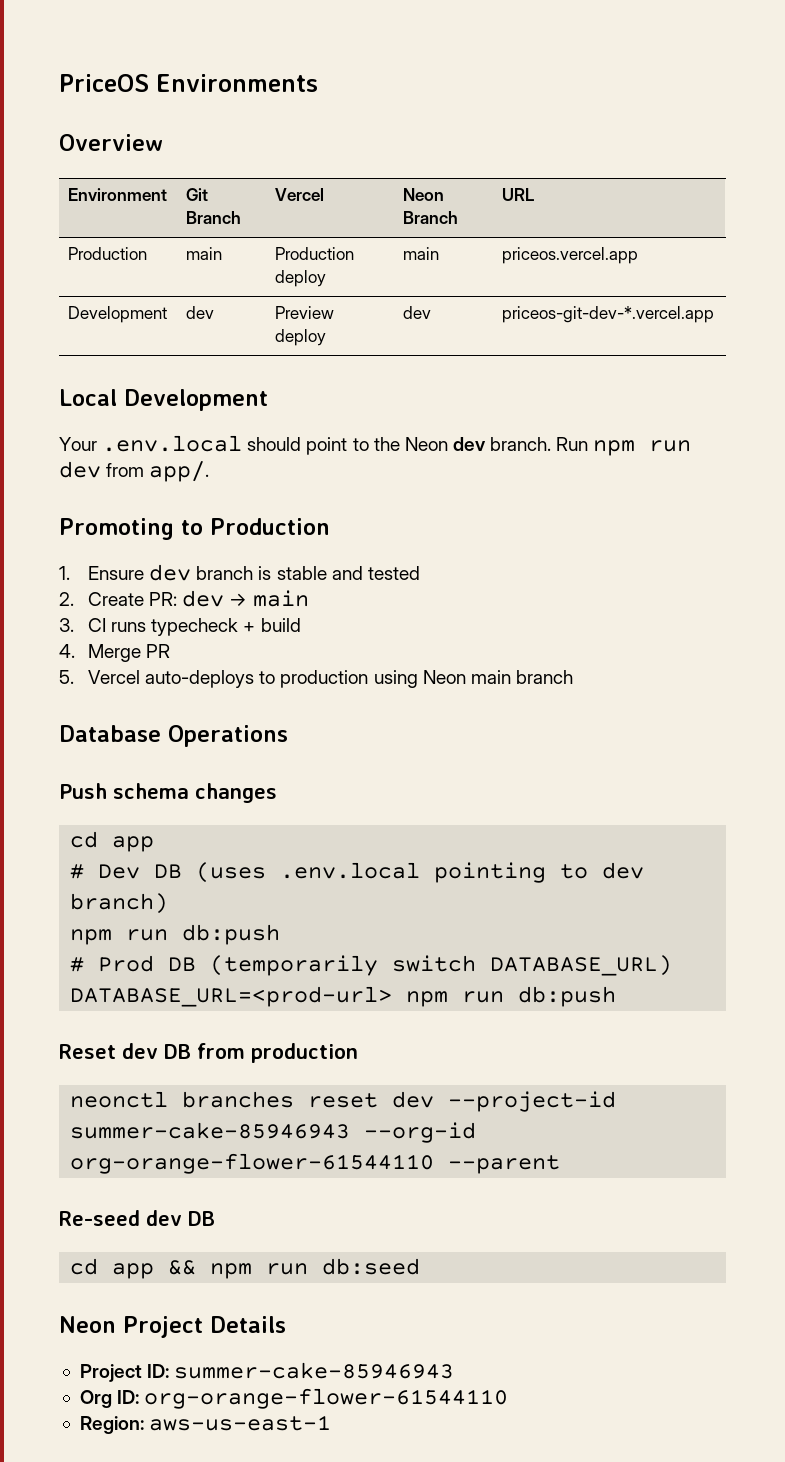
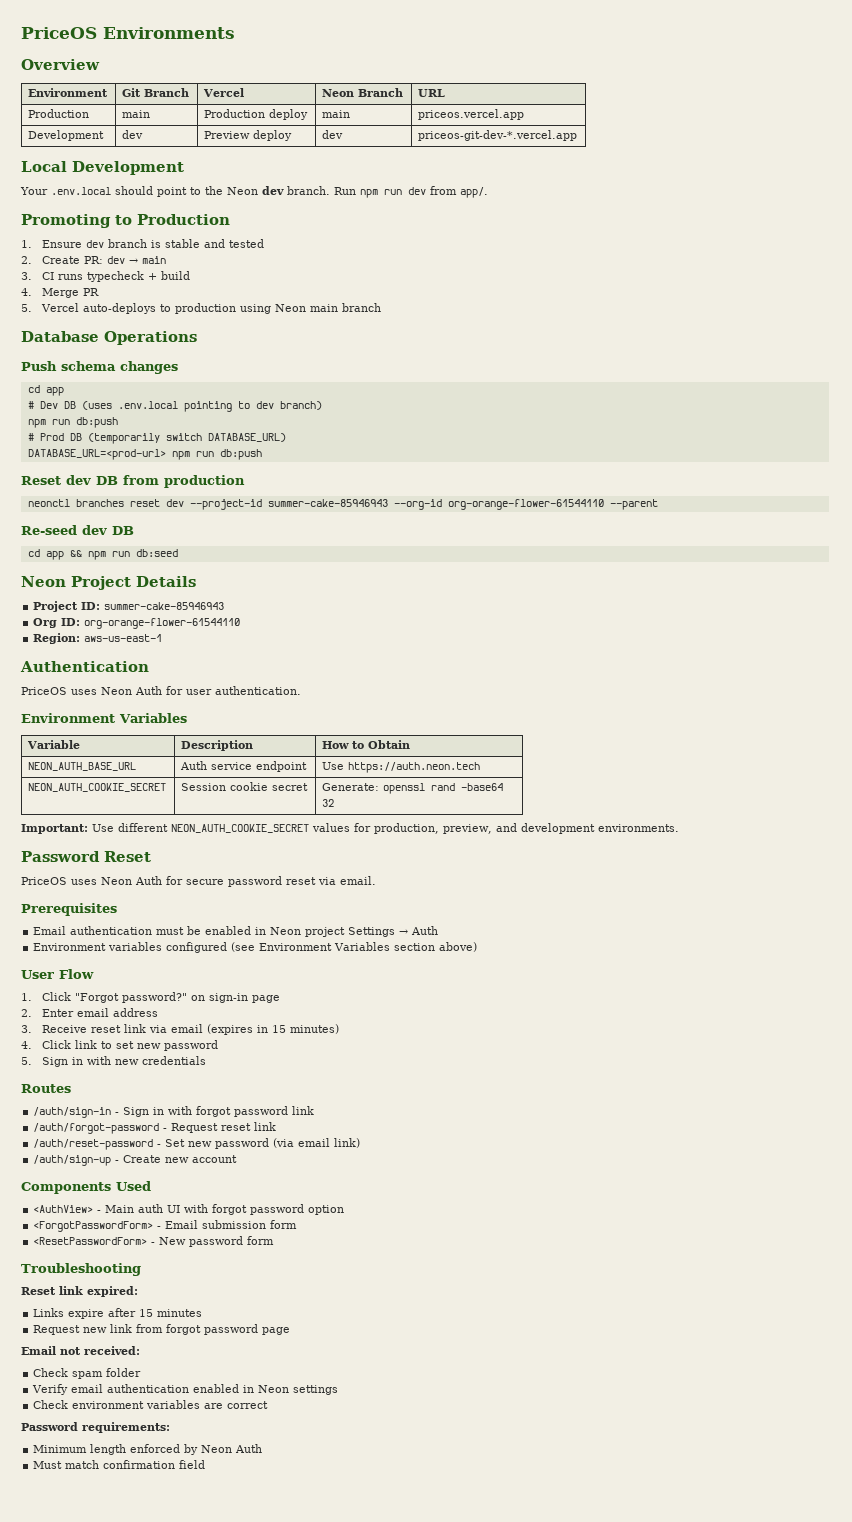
(332, 1423) none -> [20,661,149,672] [21,686,301,695] [21,713,187,723] [27,740,81,749] [181,740,254,751] [322,740,411,749] [28,762,137,771] [180,761,308,772] [322,762,481,773] [28,783,167,792] [181,782,309,791] [322,783,504,794] [322,799,335,807] [21,823,679,834] [21,851,151,862] [21,876,376,887] [21,903,117,916] [33,926,439,937] [33,942,478,953] [21,969,94,979] [21,992,280,1003] [21,1008,158,1017] [21,1024,339,1035] [21,1040,218,1051] [21,1056,206,1067] [21,1084,71,1093] [33,1106,315,1118] [33,1122,277,1134] [33,1138,361,1150] [33,1155,238,1166] [21,1181,151,1194] [33,1204,345,1215] [33,1220,298,1232] [33,1236,275,1247] [21,1263,141,1276] [21,1286,138,1297] [33,1308,203,1319] [33,1324,291,1335] [21,1346,140,1355] [33,1368,142,1379] [32,1384,339,1395] [33,1400,269,1409] [21,1422,170,1433] [33,1444,263,1455] [33,1460,206,1469] // Authentication // PriceOS uses Neon Auth for user authentication. // Environment Variables // Variable | Description | How to Obtain // NEON_AUTH_BASE_URL | Auth service endpoint | Use https://auth.neon.tech // NEON_AUTH_COOKIE_SECRET | Session cookie secret | Generate: openssl rand -base64 32 // Important: Use different NEON_AUTH_COOKIE_SECRET values for production, preview, and development environments. // Password Reset // PriceOS uses Neon Auth for secure password reset via email. // Prerequisites // Email authentication must be enabled in Neon project Settings → Auth // Environment variables configured (see Environment Variables section above) // User Flow // 1. Click "Forgot password?" on sign-in page // 2. Enter email address // 3. Receive reset link via email (expires in 15 minutes) // 4. Click link to set new password // 5. Sign in with new credentials // Routes // /auth/sign-in - Sign in with forgot password link // /auth/forgot-password - Request reset link // /auth/reset-password - Set new password (via email link) // /auth/sign-up - Create new account // Components Used // <AuthView> - Main auth UI with forgot password option // <ForgotPasswordForm> - Email submission form // <ResetPasswordForm> - New password form // Troubleshooting // Reset link expired: // Links expire after 15 minutes // Request new link from forgot password page // Email not received: // Check spam folder // Verify email authentication enabled in Neon settings // Check environment variables are correct // Password requirements: // Minimum length enforced by Neon Auth // Must match confirmation field

